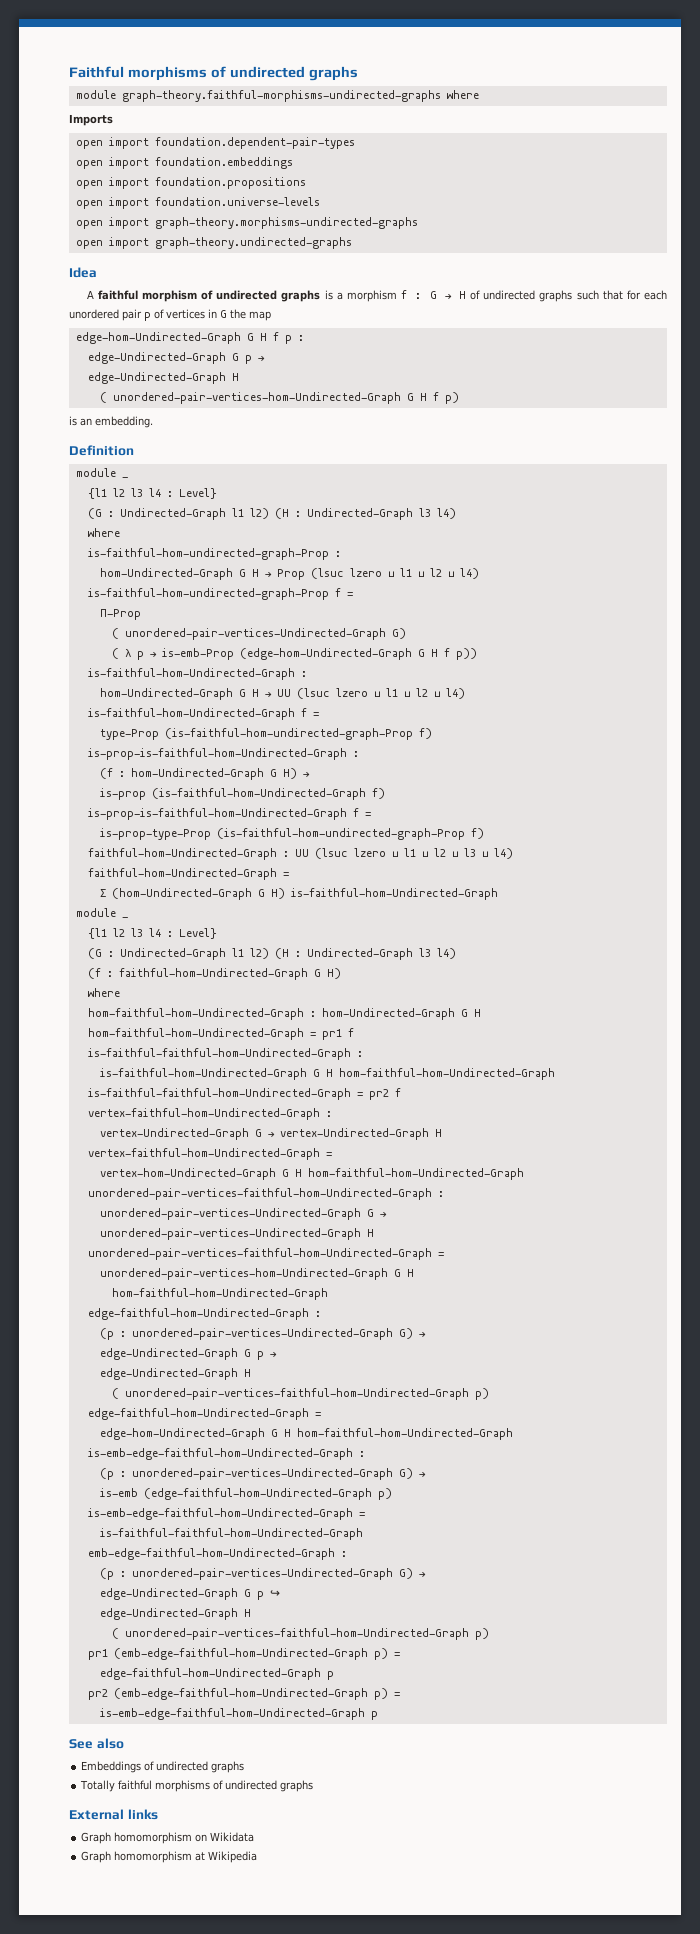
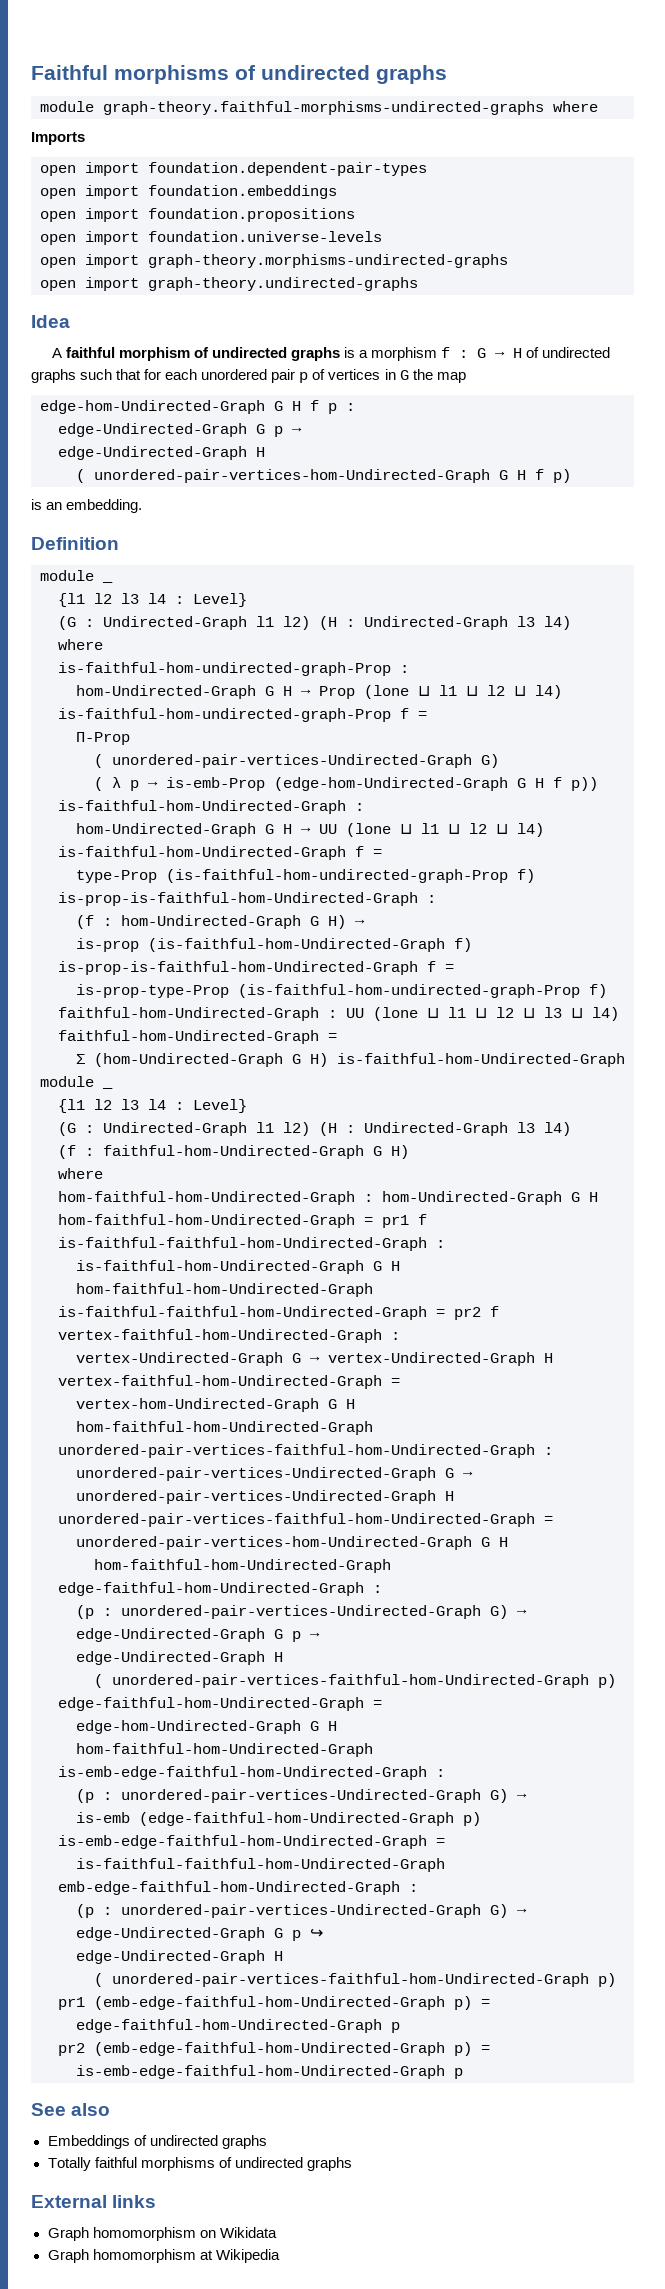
[310,568,382,579] (lsuc lzero -> [364,685,409,699] (lone
[296,688,368,699] (lsuc lzero -> [346,823,391,837] (lone
[314,848,386,859] (lsuc lzero -> [373,1007,418,1021] (lone

